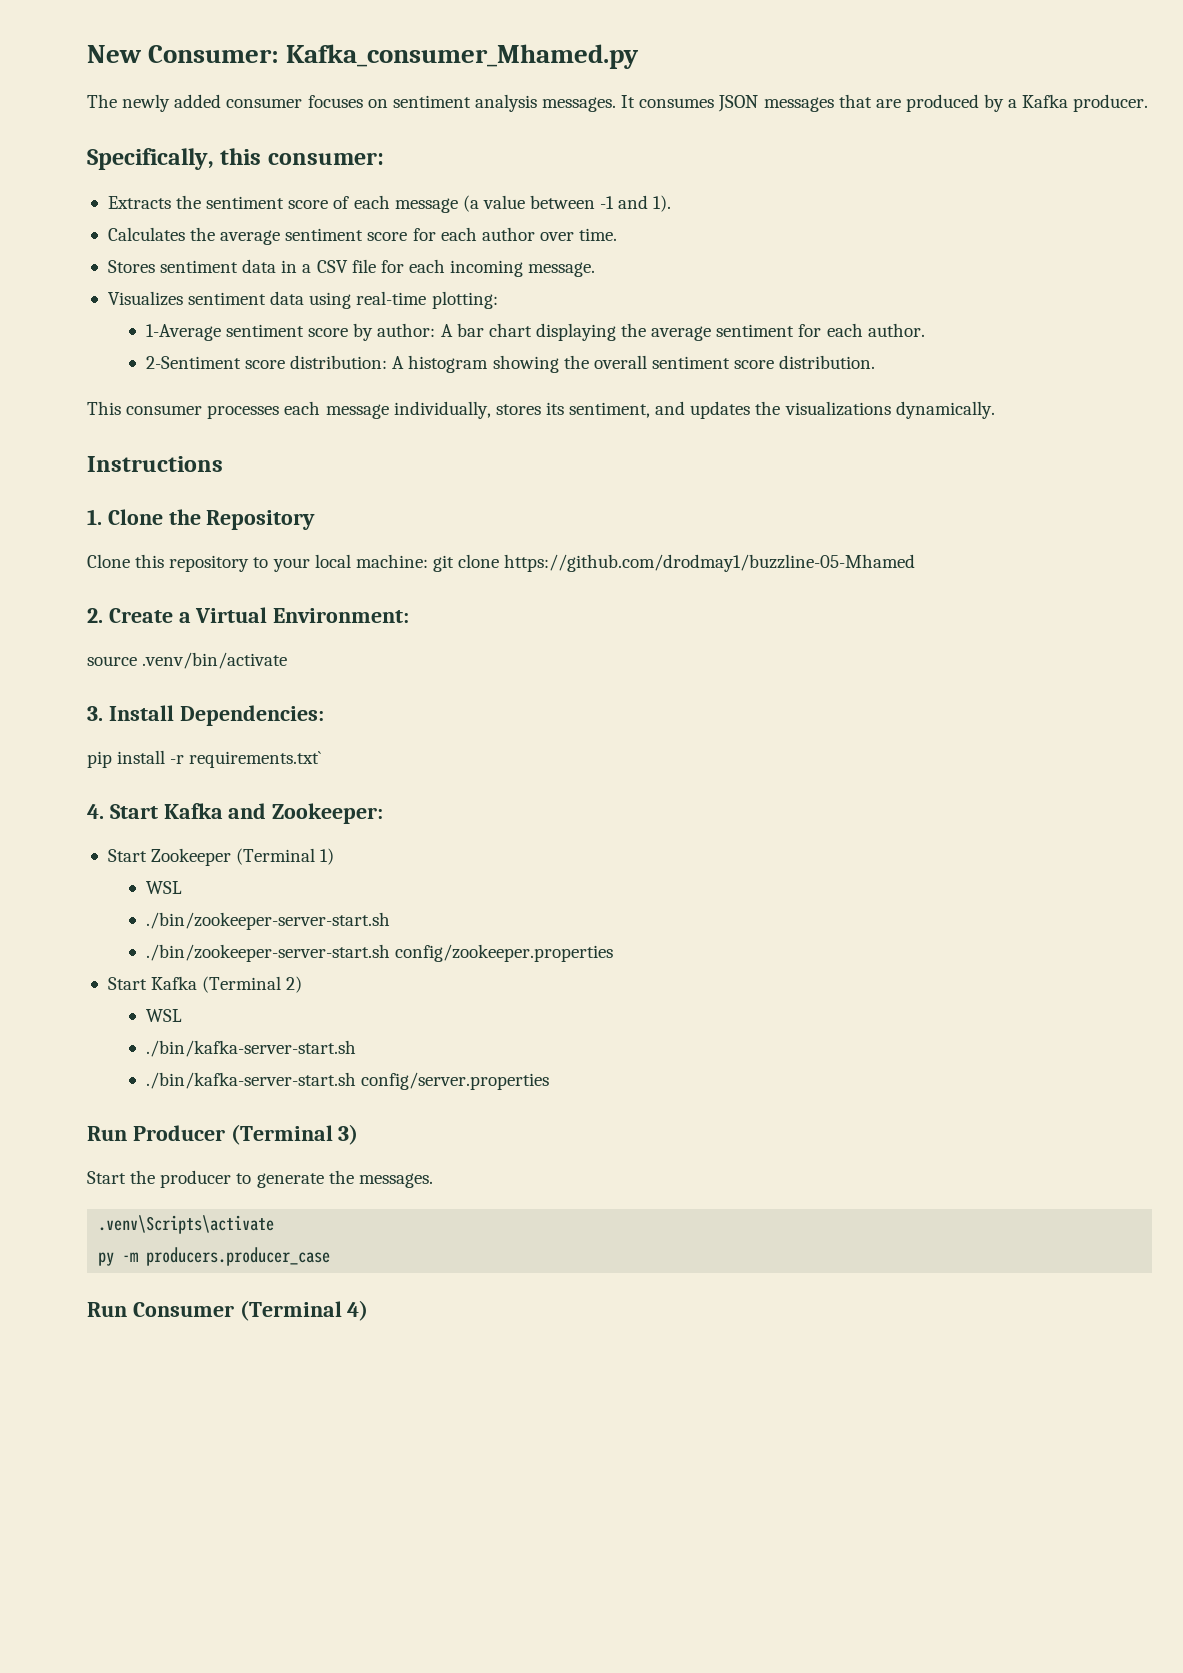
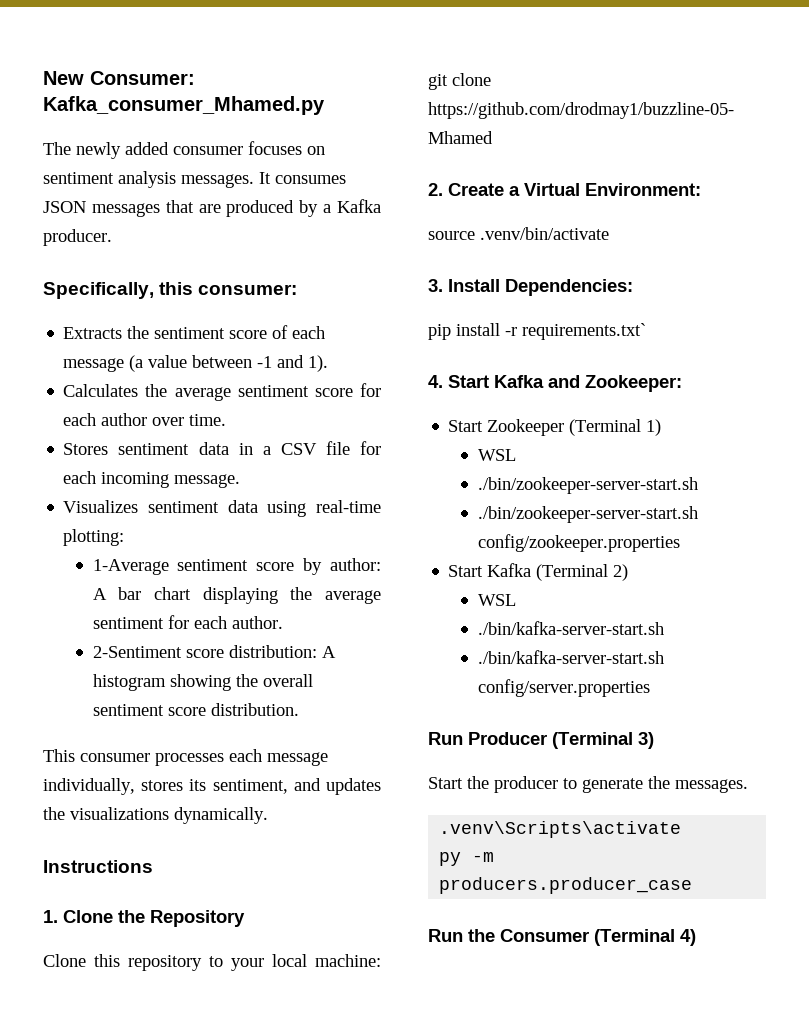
(127, 1309) none -> [468,929,495,942] the

